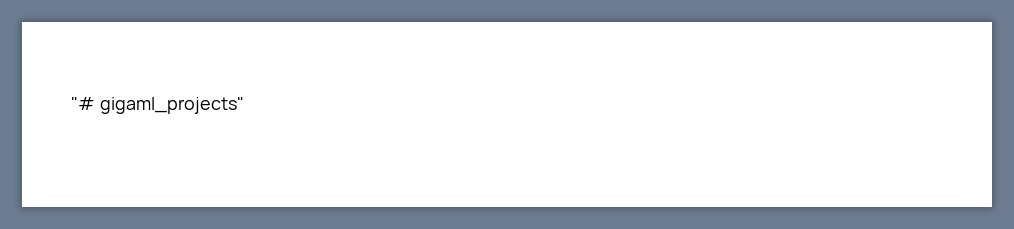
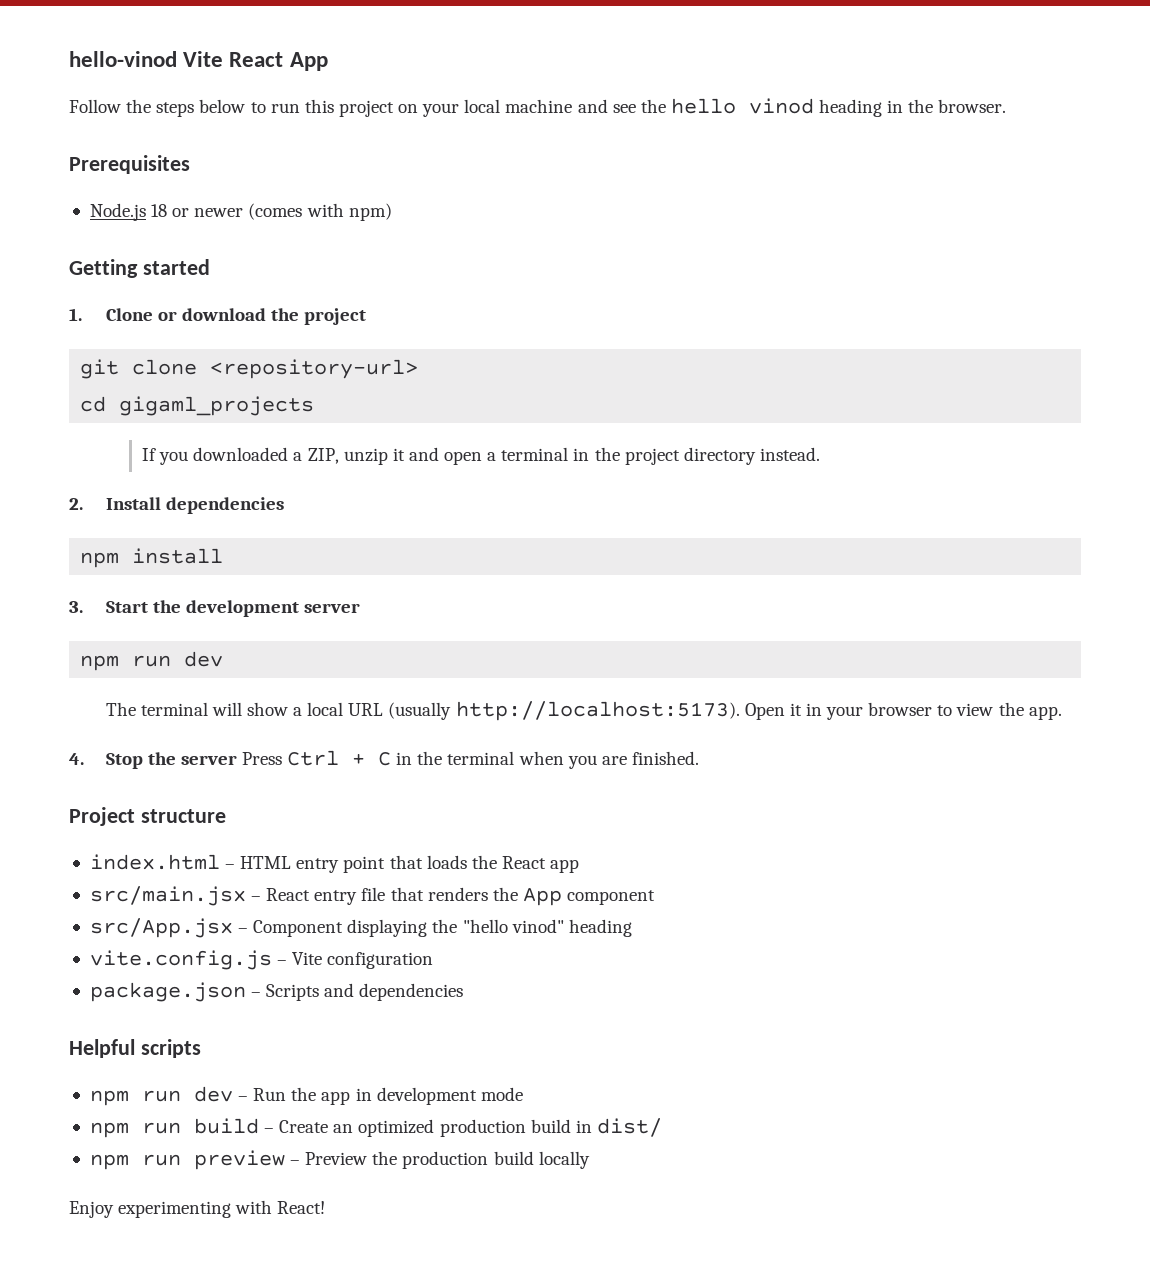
[71,97,244,114] "# gigaml_projects" -> [69,51,328,71] [69,98,1007,117] [69,155,190,174] [89,203,392,221] [69,259,210,278] [69,308,367,325] [80,359,419,379] [80,396,315,416] [142,447,820,465] [69,497,284,514] [80,548,224,568] [69,600,360,617] [80,651,224,671] [105,701,1062,721] [69,750,699,769] [69,807,226,826] [89,854,580,873] [89,886,656,906] [89,918,632,938] [89,950,434,970] [89,982,464,1002] [69,1039,201,1058] [89,1086,523,1106] [89,1118,662,1138] [89,1150,590,1170] [69,1200,326,1218] hello-vinod Vite React App // Follow the steps below to run this project on your local machine and see the hello vinod heading in the browser. // Prerequisites // Node.js 18 or newer (comes with npm) // Getting started // 1. Clone or download the project // git clone <repository-url> // cd gigaml_projects // If you downloaded a ZIP, unzip it and open a terminal in the project directory instead. // 2. Install dependencies // npm install // 3. Start the development server // npm run dev // The terminal will show a local URL (usually http://localhost:5173). Open it in your browser to view the app. // 4. Stop the server Press Ctrl + C in the terminal when you are finished. // Project structure // index.html – HTML entry point that loads the React app // src/main.jsx – React entry file that renders the App component // src/App.jsx – Component displaying the "hello vinod" heading // vite.config.js – Vite configuration // package.json – Scripts and dependencies // Helpful scripts // npm run dev – Run the app in development mode // npm run build – Create an optimized production build in dist/ // npm run preview – Preview the production build locally // Enjoy experimenting with React!

